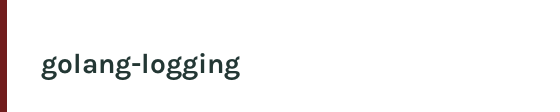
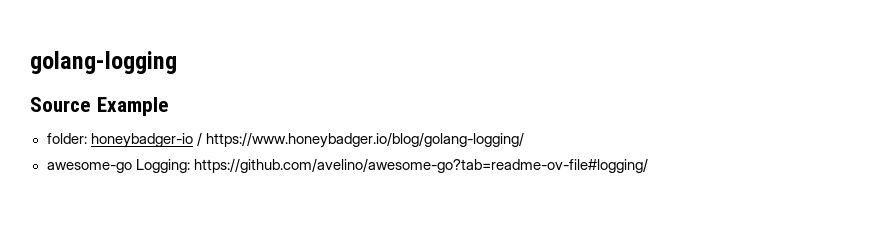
(240, 67) none -> [30,97,169,116] [46,132,524,148] [46,158,648,173] // Source Example // folder: honeybadger-io / https://www.honeybadger.io/blog/golang-logging/ // awesome-go Logging: https://github.com/avelino/awesome-go?tab=readme-ov-file#logging/

